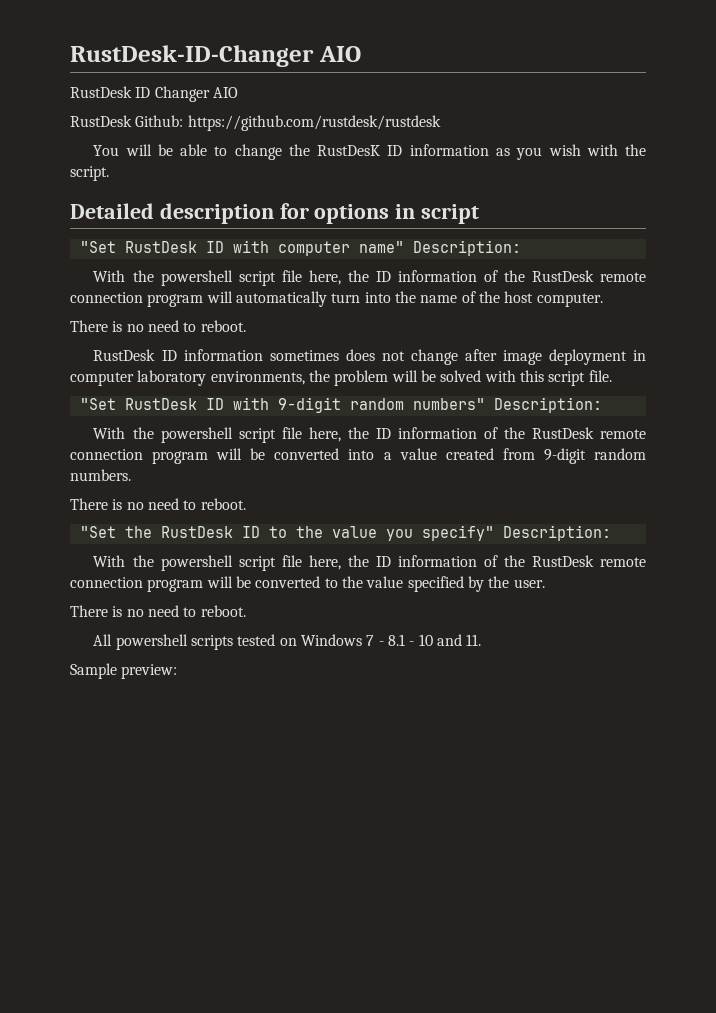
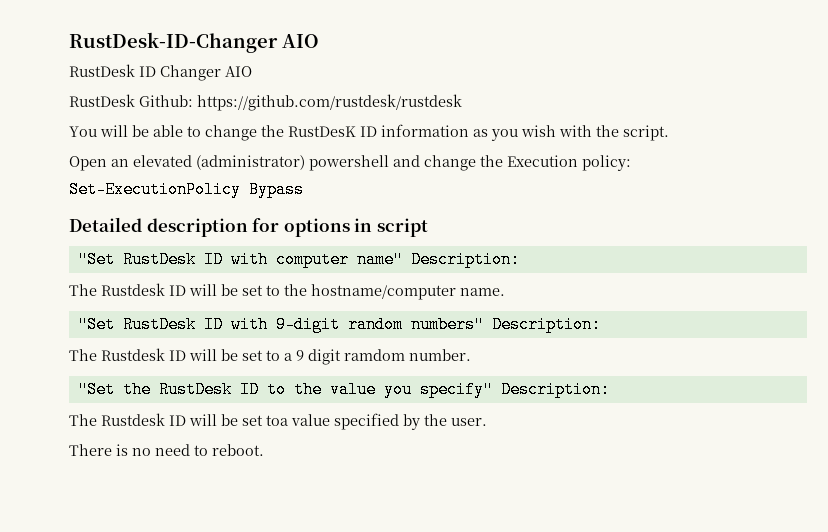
(109, 173) none -> [69,155,631,171] [69,181,304,198] // Open an elevated (administrator) powershell and change the Execution policy: // Set-ExecutionPolicy Bypass
[93,270,646,286] [70,291,603,307] [70,320,246,332] [93,349,647,365] [70,370,612,386] With the powershell script file here, the ID information of the RustDesk remote connection program will automatically turn into the name of the host computer. // There is no need to reboot. // RustDesk ID information sometimes does not change after image deployment in computer laboratory environments, the problem will be solved with this script file. -> [69,283,505,300] The Rustdesk ID will be set to the hostname/computer name.
[93,427,646,443] [70,448,647,464] [70,469,131,481] [70,498,246,510] With the powershell script file here, the ID information of the RustDesk remote connection program will be converted into a value created from 9-digit random numbers. // There is no need to reboot. -> [69,348,471,365] The Rustdesk ID will be set to a 9 digit ramdom number.
[93,555,646,571] [70,576,363,592] With the powershell script file here, the ID information of the RustDesk remote connection program will be converted to the -> [69,413,288,426] The Rustdesk ID will be set toa
[93,634,482,650] [70,663,178,679] // All powershell scripts tested on Windows 7 - 8.1 - 10 and 11. // Sample preview: -> (264, 450) none

